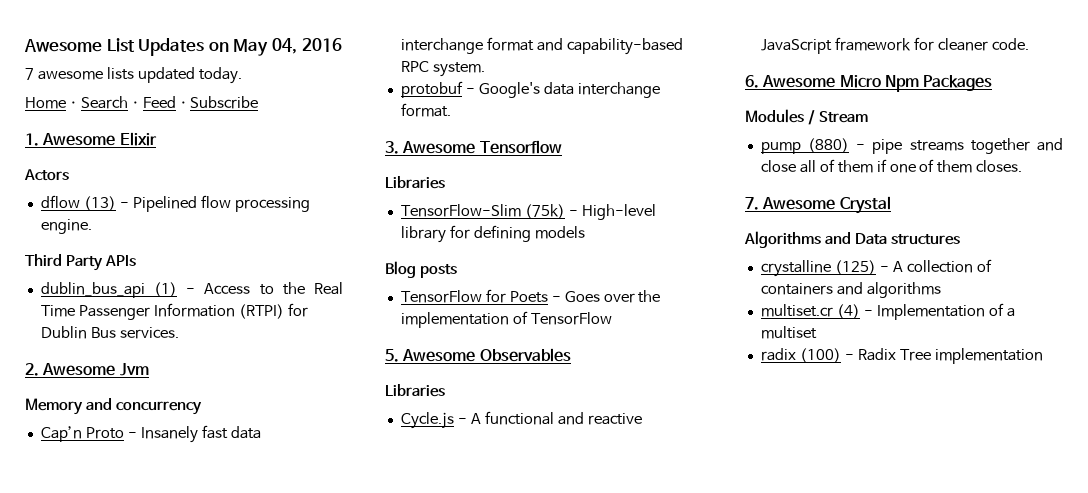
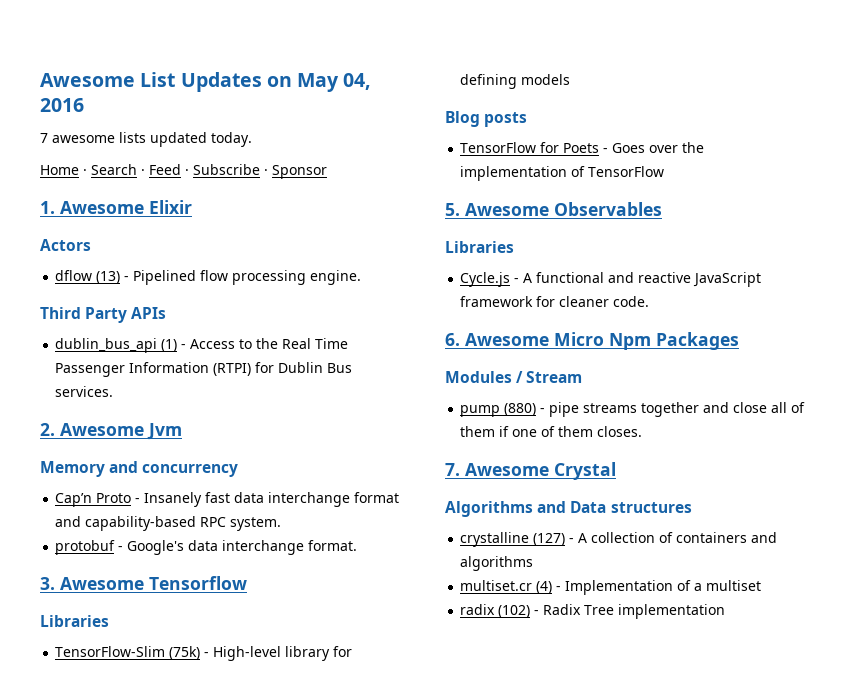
(259, 102) none -> [264,165,327,179] · Sponsor
[834,260,876,275] (125) -> [533,533,566,546] (127)
[799,348,841,363] (100) -> [498,605,531,618] (102)

